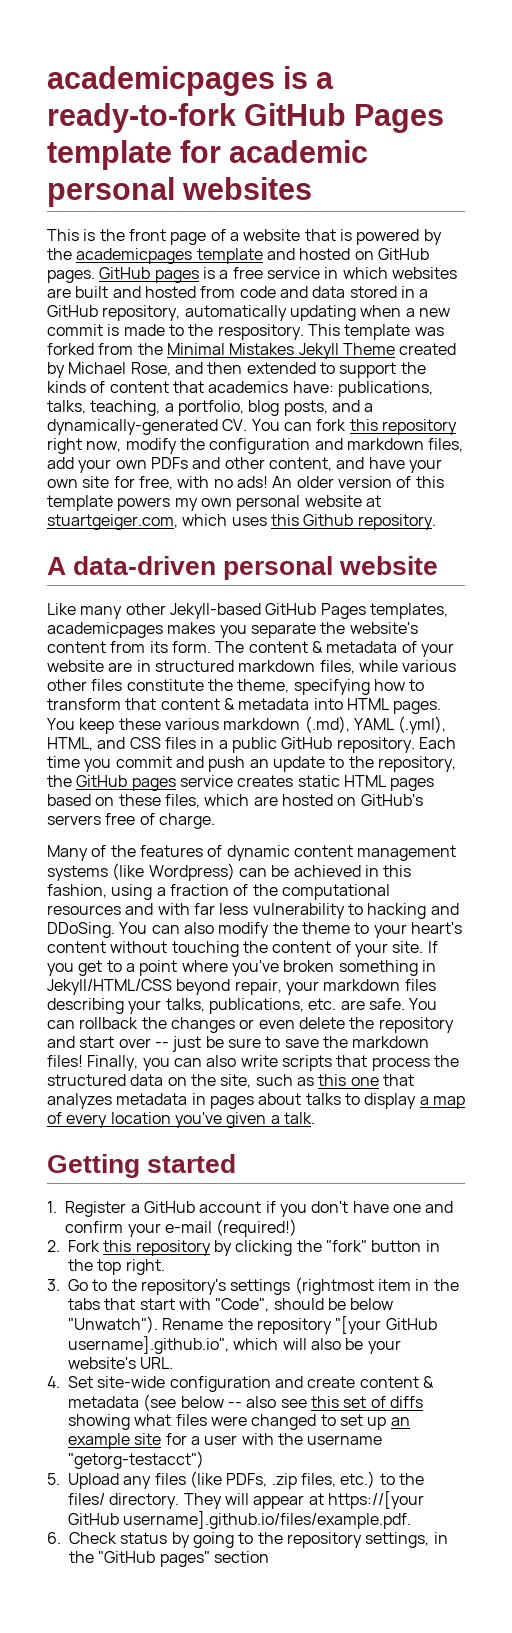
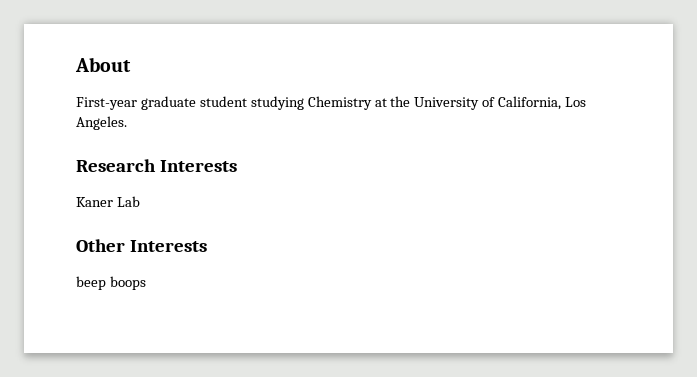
[47,66,335,96] [47,103,445,133] [47,140,369,170] [47,177,313,207] [47,229,442,245] [47,248,429,264] [47,267,457,283] [47,286,429,298] [47,305,450,321] [47,324,444,340] [47,343,457,359] [47,362,426,378] [47,381,433,397] [47,400,374,416] [47,419,457,435] [47,438,464,454] [47,457,442,473] [47,476,444,490] [47,495,381,511] [47,514,436,530] [47,556,439,580] [47,603,448,619] [47,622,418,638] [47,641,454,657] [47,660,457,674] [47,679,425,695] [47,698,442,714] [47,716,447,734] [47,737,456,753] [47,756,456,772] [47,775,435,791] [47,794,423,808] [47,813,215,829] [47,845,457,861] [47,863,412,881] [47,884,390,900] [47,903,459,919] [47,922,462,938] [47,941,438,957] [47,960,436,976] [47,979,436,995] [47,998,438,1014] [47,1017,454,1033] [47,1036,430,1052] [47,1055,459,1071] [47,1074,414,1088] [47,1093,465,1109] [47,1112,315,1128] [47,1154,237,1178] [47,1201,454,1217] [65,1219,298,1237] [47,1240,440,1256] [68,1259,165,1275] [47,1277,459,1295] [68,1298,394,1312] [68,1316,437,1334] [68,1336,401,1354] [68,1357,174,1369] [47,1376,434,1392] [68,1394,423,1411] [68,1414,410,1430] [68,1433,383,1449] [68,1451,204,1469] [47,1471,424,1489] [68,1491,424,1509] [68,1511,412,1529] [47,1532,448,1548] [69,1551,269,1567] academicpages is a ready-to-fork GitHub Pages template for academic personal websites // This is the front page of a website that is powered by the academicpages template and hosted on GitHub pages. GitHub pages is a free service in which websites are built and hosted from code and data stored in a GitHub repository, automatically updating when a new commit is made to the respository. This template was forked from the Minimal Mistakes Jekyll Theme created by Michael Rose, and then extended to support the kinds of content that academics have: publications, talks, teaching, a portfolio, blog posts, and a dynamically-generated CV. You can fork this repository right now, modify the configuration and markdown files, add your own PDFs and other content, and have your own site for free, with no ads! An older version of this template powers my own personal website at stuartgeiger.com, which uses this Github repository. // A data-driven personal website // Like many other Jekyll-based GitHub Pages templates, academicpages makes you separate the website's content from its form. The content & metadata of your website are in structured markdown files, while various other files constitute the theme, specifying how to transform that content & metadata into HTML pages. You keep these various markdown (.md), YAML (.yml), HTML, and CSS files in a public GitHub repository. Each time you commit and push an update to the repository, the GitHub pages service creates static HTML pages based on these files, which are hosted on GitHub's servers free of charge. // Many of the features of dynamic content management systems (like Wordpress) can be achieved in this fashion, using a fraction of the computational resources and with far less vulnerability to hacking and DDoSing. You can also modify the theme to your heart's content without touching the content of your site. If you get to a point where you've broken something in Jekyll/HTML/CSS beyond repair, your markdown files describing your talks, publications, etc. are safe. You can rollback the changes or even delete the repository and start over -- just be sure to save the markdown files! Finally, you can also write scripts that process the structured data on the site, such as this one that analyzes metadata in pages about talks to display a map of every location you've given a talk. // Getting started // 1. Register a GitHub account if you don't have one and confirm your e-mail (required!) // 2. Fork this repository by clicking the "fork" button in the top right. // 3. Go to the repository's settings (rightmost item in the tabs that start with "Code", should be below "Unwatch"). Rename the repository "[your GitHub username].github.io", which will also be your website's URL. // 4. Set site-wide configuration and create content & metadata (see below -- also see this set of diffs showing what files were changed to set up an example site for a user with the username "getorg-testacct") // 5. Upload any files (like PDFs, .zip files, etc.) to the files/ directory. They will appear at https://[your GitHub username].github.io/files/example.pdf. // 6. Check status by going to the repository settings, in the "GitHub pages" section -> [75,57,131,72] [76,96,587,110] [76,116,127,130] [76,159,237,172] [76,196,140,207] [76,239,207,252] [76,276,146,290] About // First-year graduate student studying Chemistry at the University of California, Los Angeles. // Research Interests // Kaner Lab // Other Interests // beep boops

